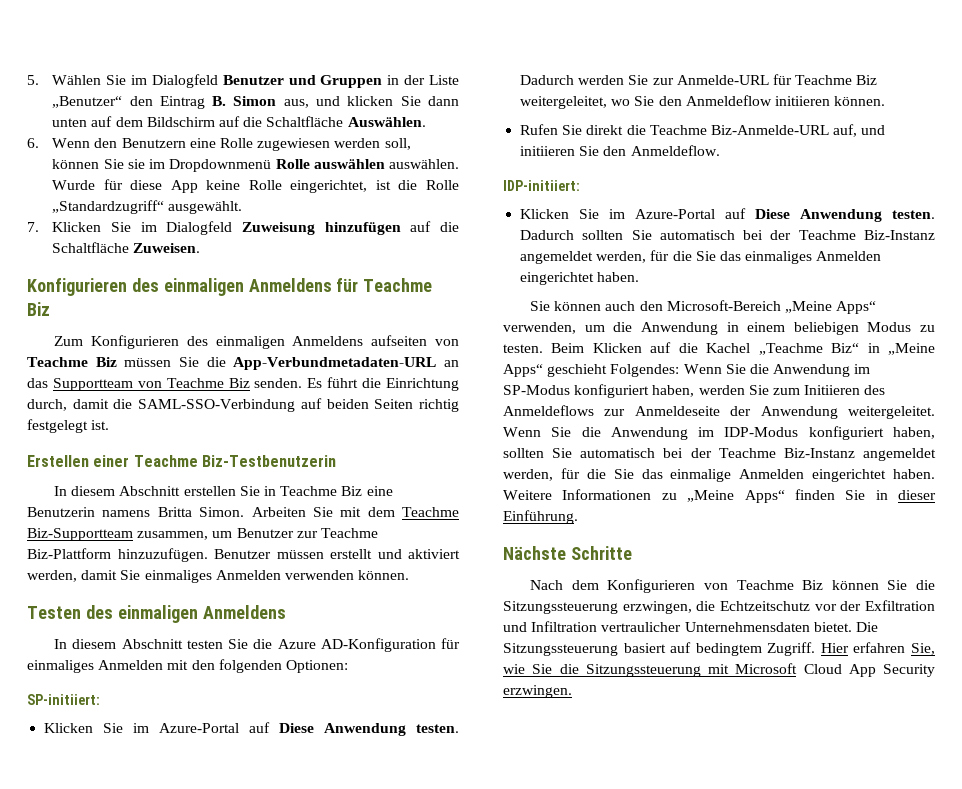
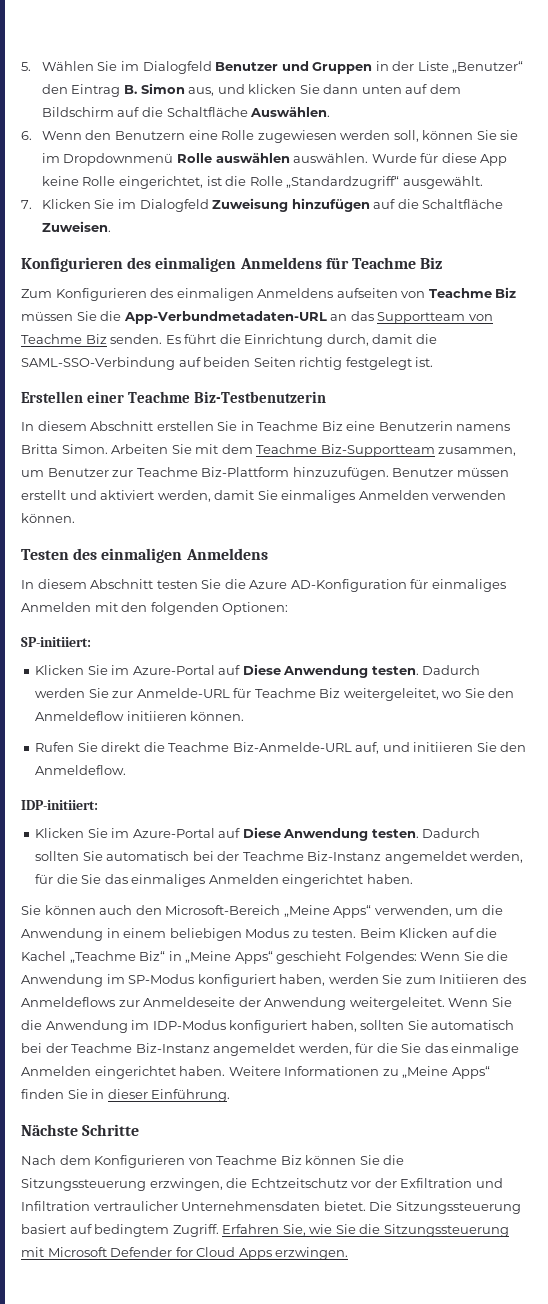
[820,642,906,653] Hier erfahren -> [222,1224,280,1234] Erfahren
[803,664,935,677] Cloud App Security -> [110,1247,272,1260] Defender for Cloud Apps

